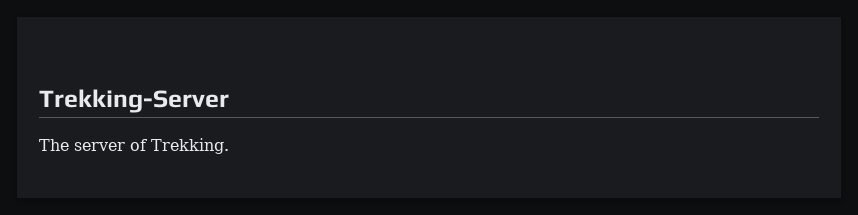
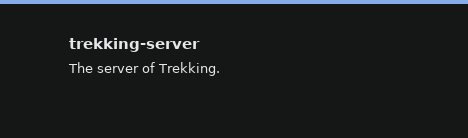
[39,89,229,113] Trekking-Server -> [69,38,200,52] trekking-server

